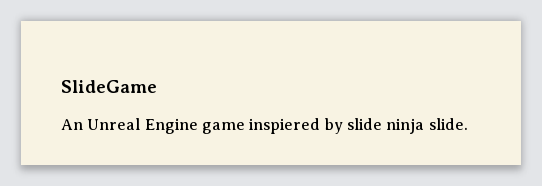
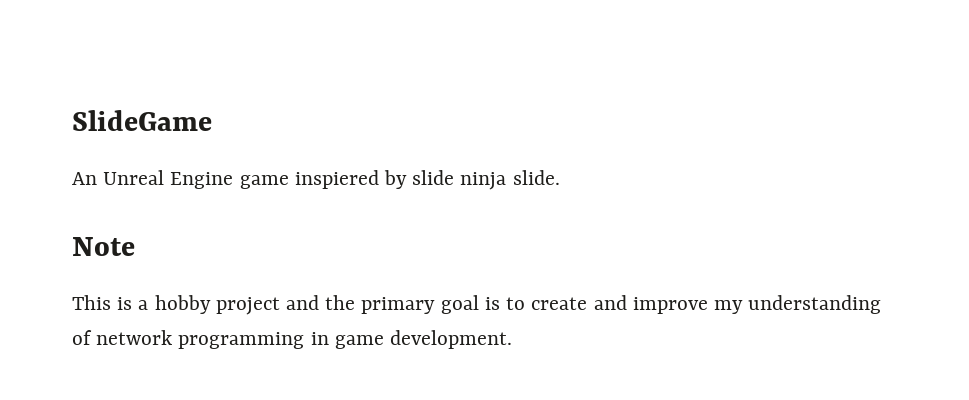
(468, 124) none -> [72,237,135,256] [72,295,882,315] [72,330,513,349] // Note // This is a hobby project and the primary goal is to create and improve my understanding of network programming in game development.

